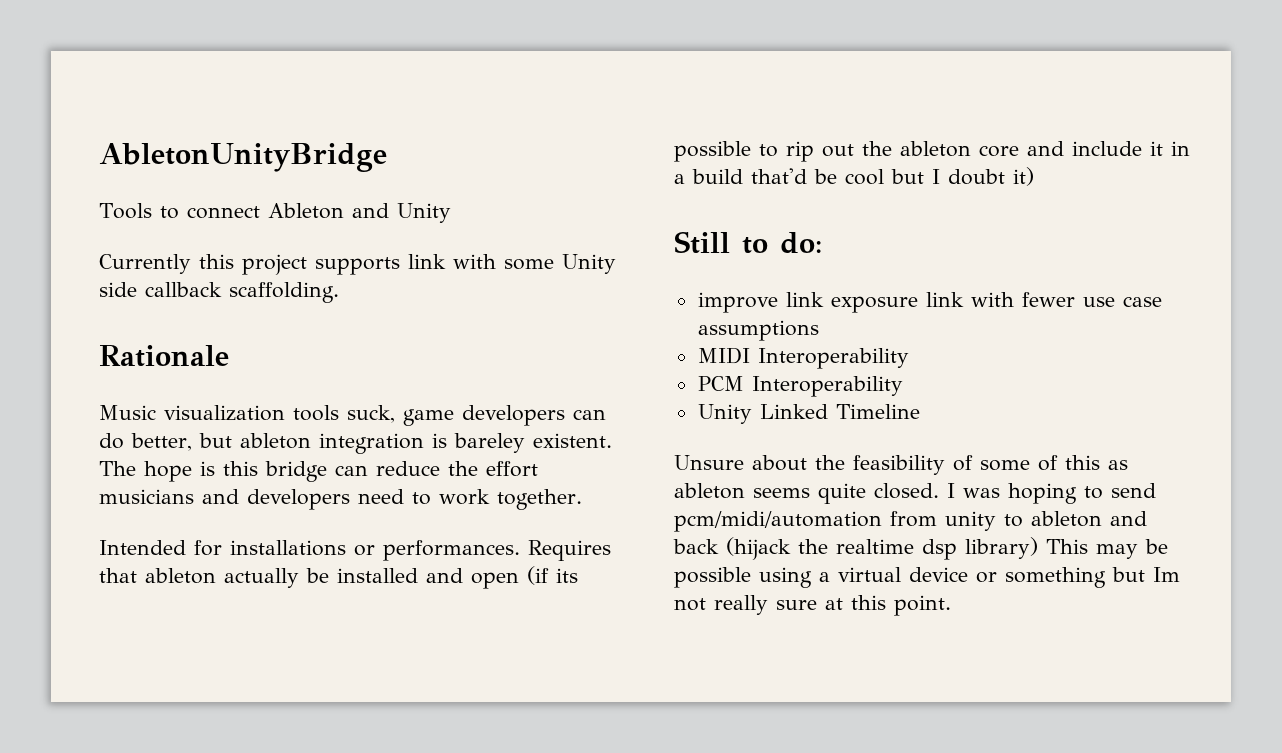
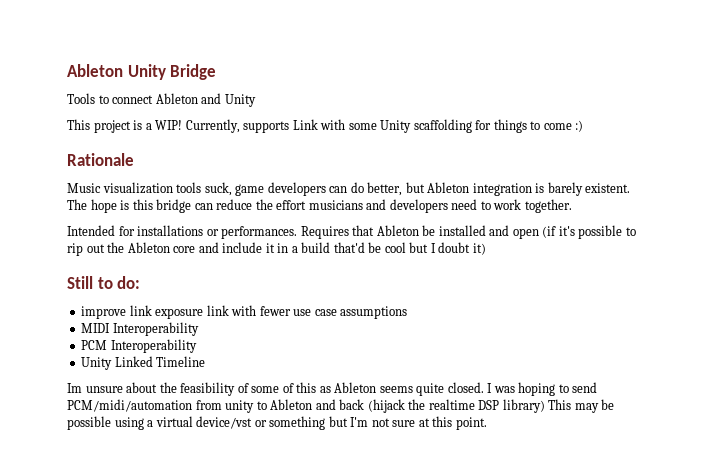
[99,143,387,172] AbletonUnityBridge -> [67,64,217,80] Ableton Unity Bridge
[99,254,616,275] [99,282,339,303] Currently this project supports link with some Unity side callback scaffolding. -> [67,119,584,133] This project is a WIP! Currently, supports Link with some Unity scaffolding for things to come :)
[239,433,311,449] ableton -> [427,182,470,193] Ableton
[453,433,525,453] bareley -> [547,182,583,196] barely
[145,568,299,588] ableton actually -> [376,225,419,236] Ableton
[556,568,578,583] its -> [558,226,575,236] it's
[900,141,971,157] ableton -> [127,242,170,253] Ableton
[674,455,744,470] Unsure -> [67,383,123,393] Im unsure
[674,483,745,499] ableton -> [334,382,377,393] Ableton
[674,511,882,532] pcm/midi/automation -> [67,399,192,412] PCM/midi/automation
[1031,511,1102,527] ableton -> [270,399,313,410] Ableton
[922,539,957,560] dsp -> [478,400,500,410] DSP
[909,567,968,582] device -> [196,416,253,429] device/vst
[1153,567,1180,582] [674,595,768,615] Im not really -> [350,417,390,427] I'm not

